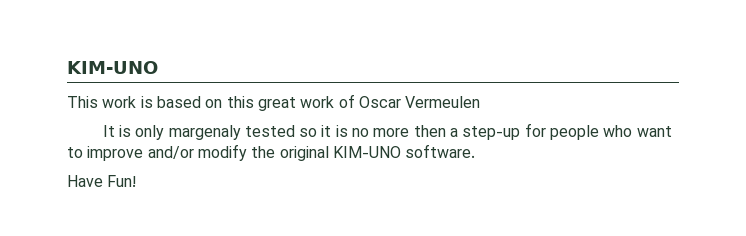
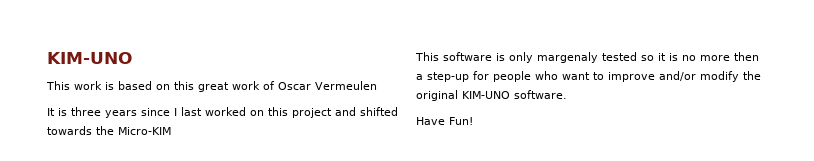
(131, 131) none -> [71,107,398,118] [47,126,171,135] [415,52,505,61] three years since I last worked on this project and shifted towards the Micro-KIM // This software is

